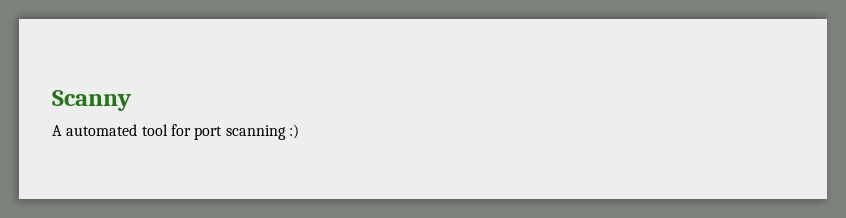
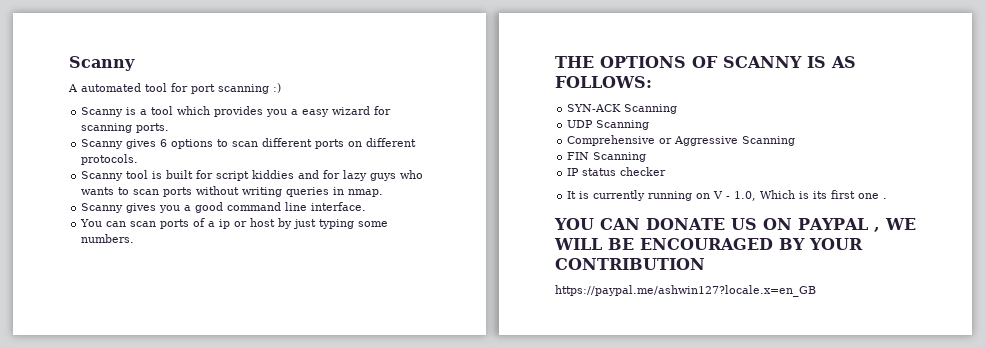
(299, 131) none -> [81,106,392,117] [81,123,170,133] [81,138,417,149] [81,154,139,165] [81,170,424,181] [81,186,384,197] [81,202,367,213] [80,218,389,229] [81,234,135,243] [555,56,856,68] [555,76,652,88] [567,104,678,114] [567,120,650,130] [567,135,796,146] [567,152,647,162] [567,167,667,176] [567,190,888,201] [554,218,916,232] [554,238,863,250] [555,258,705,270] [555,285,816,297] // Scanny is a tool which provides you a easy wizard for scanning ports. // Scanny gives 6 options to scan different ports on different protocols. // Scanny tool is built for script kiddies and for lazy guys who wants to scan ports without writing queries in nmap. // Scanny gives you a good command line interface. // You can scan ports of a ip or host by just typing some numbers. // THE OPTIONS OF SCANNY IS AS FOLLOWS: // SYN-ACK Scanning // UDP Scanning // Comprehensive or Aggressive Scanning // FIN Scanning // IP status checker // It is currently running on V - 1.0, Which is its first one . // YOU CAN DONATE US ON PAYPAL , WE WILL BE ENCOURAGED BY YOUR CONTRIBUTION // https://paypal.me/ashwin127?locale.x=en_GB

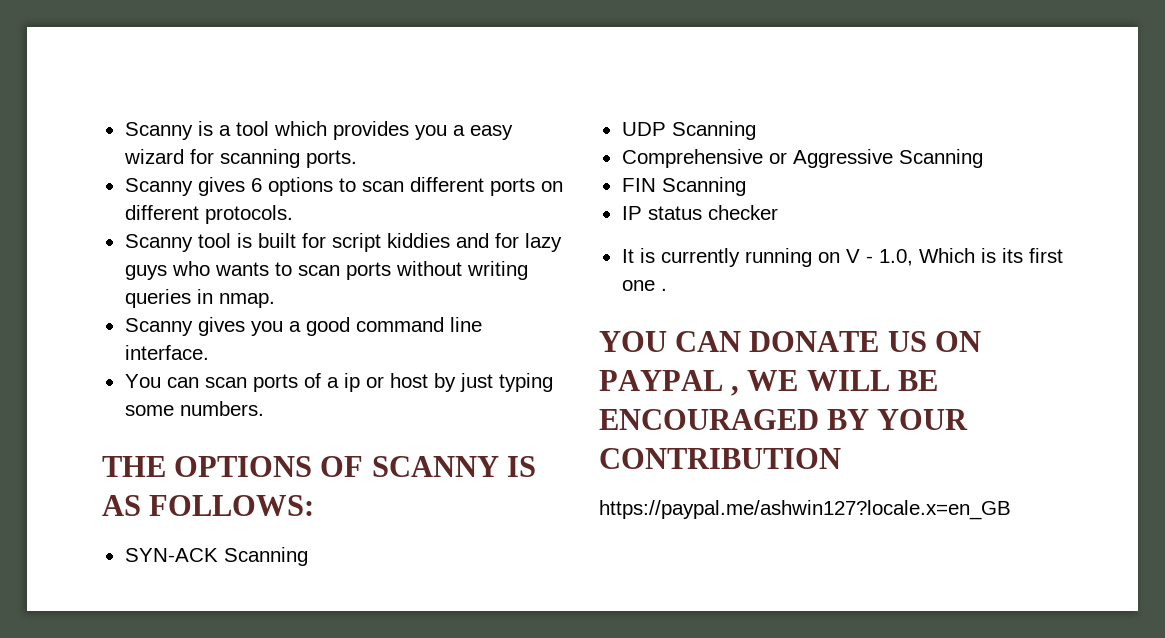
[69,56,135,71] [68,83,281,94] [81,107,124,117] Scanny // A automated tool for port scanning :) // Scanny -> [124,122,193,140] Scanny

